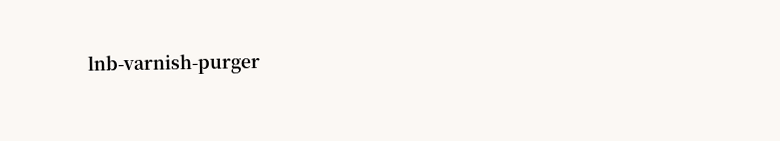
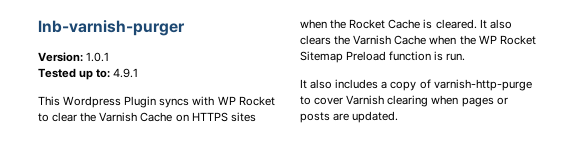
(261, 64) none -> [38,52,110,62] [38,68,139,80] [38,96,275,108] [38,112,256,122] [300,19,512,29] [300,35,536,45] [300,51,466,63] [300,79,532,91] [300,95,508,107] [300,111,399,123] // Version: 1.0.1 // Tested up to: 4.9.1 // This Wordpress Plugin syncs with WP Rocket to clear the Varnish Cache on HTTPS sites when the Rocket Cache is cleared. It also clears the Varnish Cache when the WP Rocket Sitemap Preload function is run. // It also includes a copy of varnish-http-purge to cover Varnish clearing when pages or posts are updated.

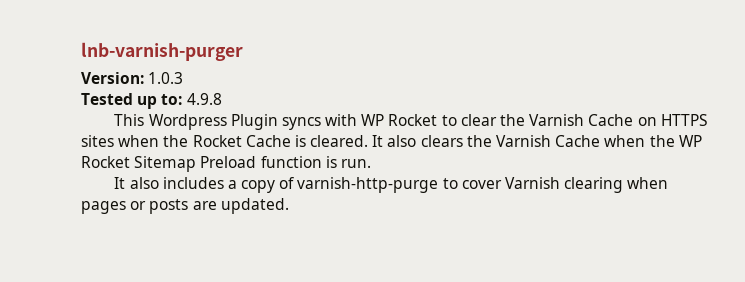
[86,52,110,62] 1.0.1 -> [148,72,184,84] 1.0.3
[113,68,139,78] 4.9.1 -> [186,93,222,105] 4.9.8

